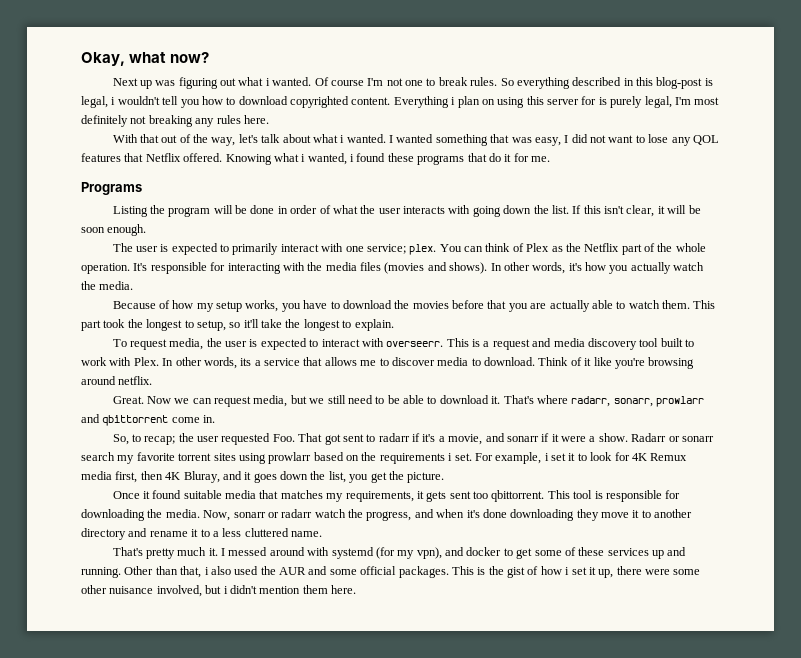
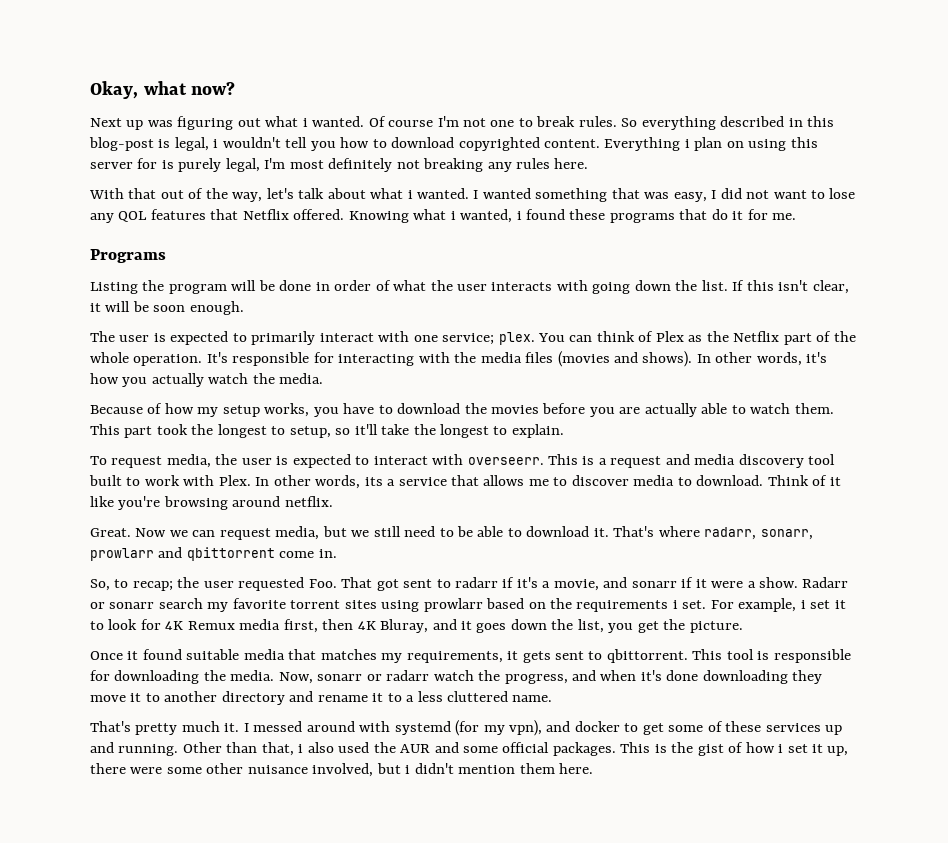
[487,300,507,309] that -> (586, 408) none
[473,491,489,499] too -> [588,651,603,660] to

